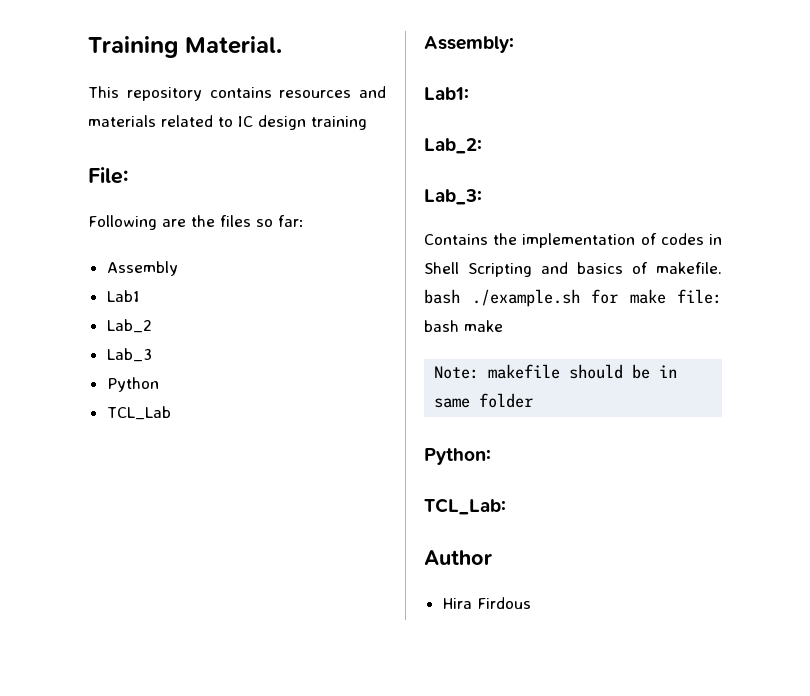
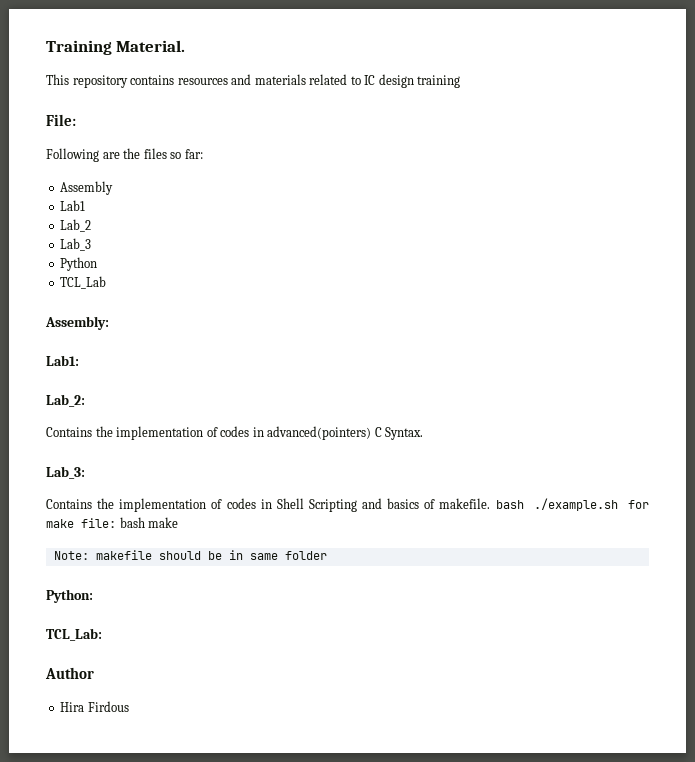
(482, 146) none -> [46,426,424,440] // Contains the implementation of codes in advanced(pointers) C Syntax.

